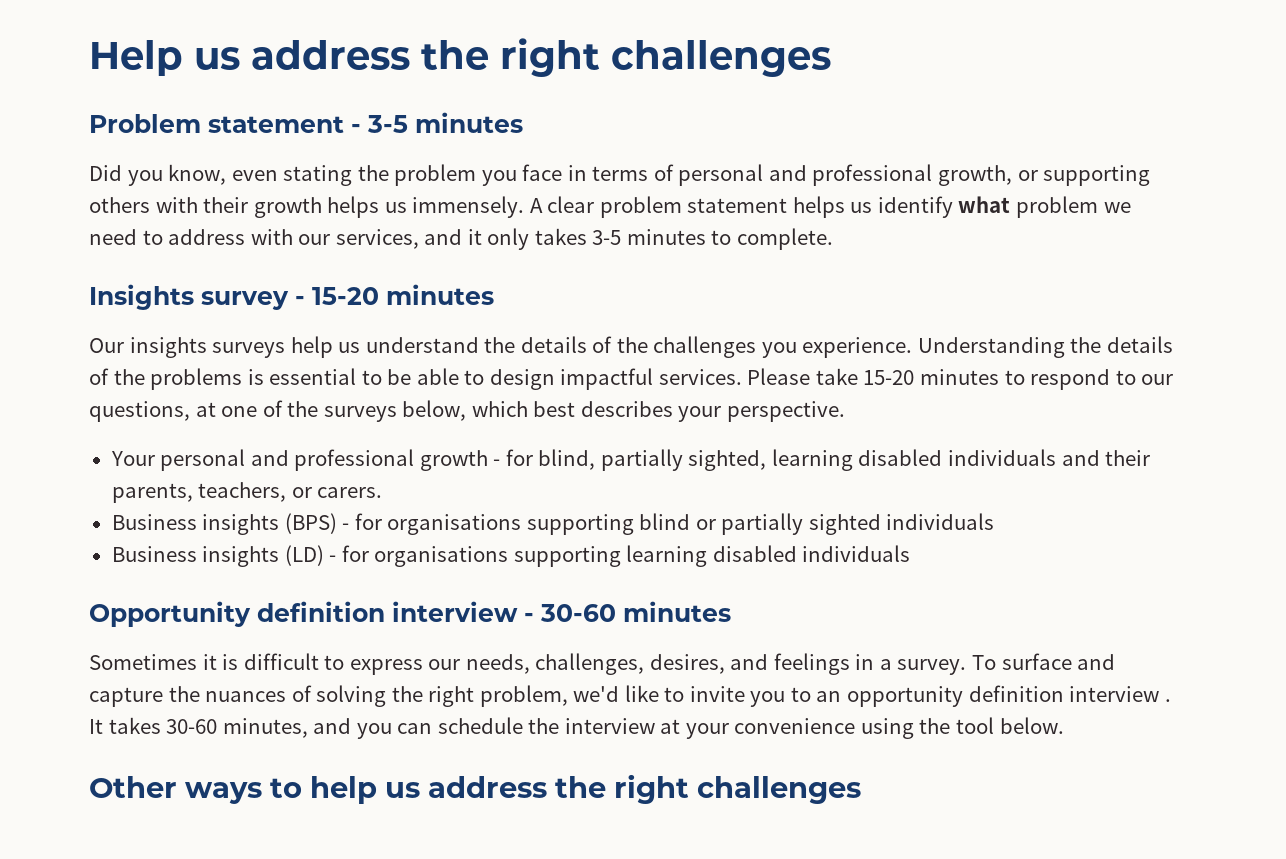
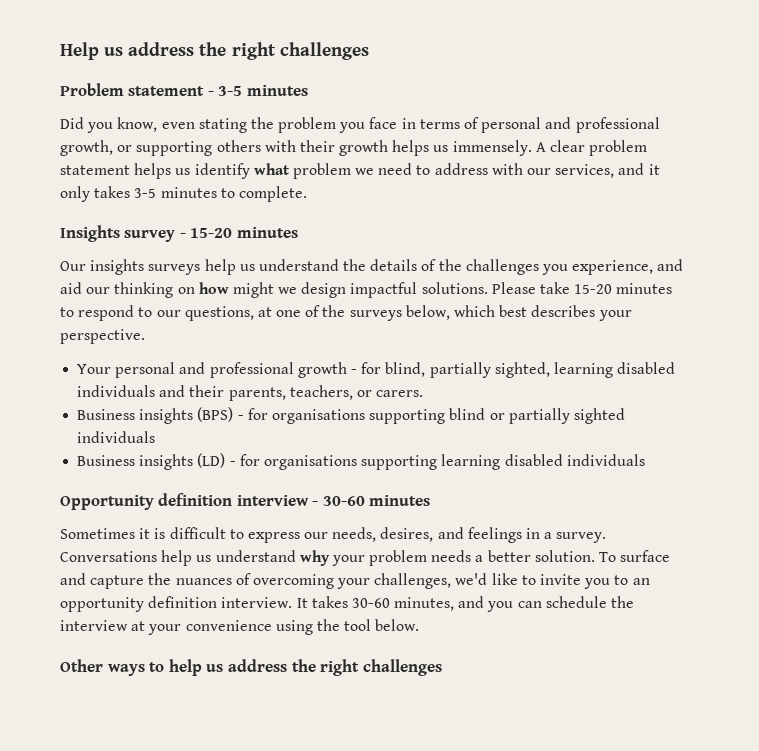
[802,336,1174,358] [89,368,485,390] experience. Understanding the details of the problems is essential to be able to -> [572,259,684,275] [60,282,298,298] experience, and aid our thinking on how might we
[658,369,742,385] services. -> [421,282,488,294] solutions.
[535,653,645,675] challenges, -> (377, 534) none
(967, 667) none -> [60,550,595,566] Conversations help us understand why your problem needs a better solution.
[316,685,568,707] solving the right problem, -> [252,573,452,589] overcoming your challenges,
[1069,686,1171,702] interview . -> [221,597,293,608] interview.

